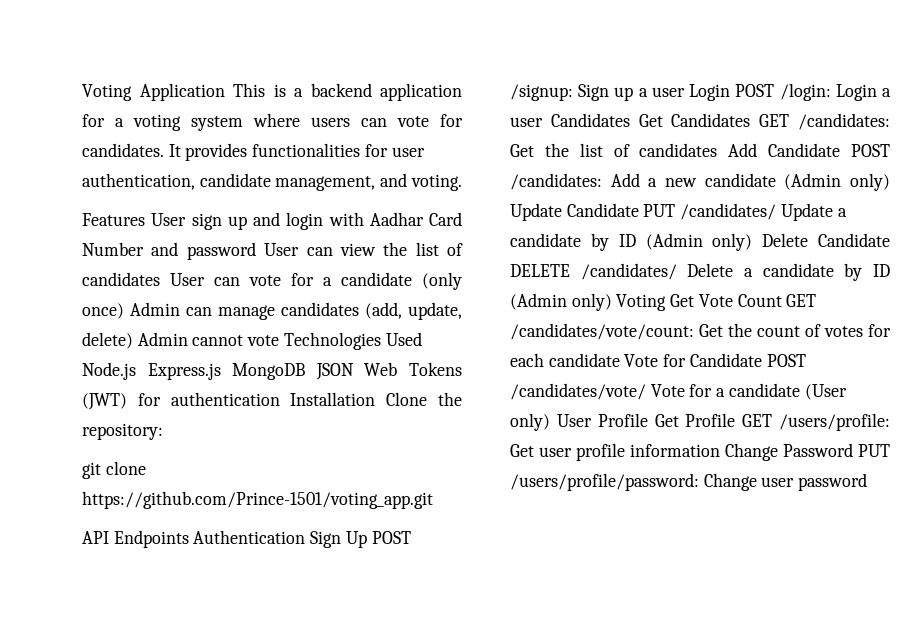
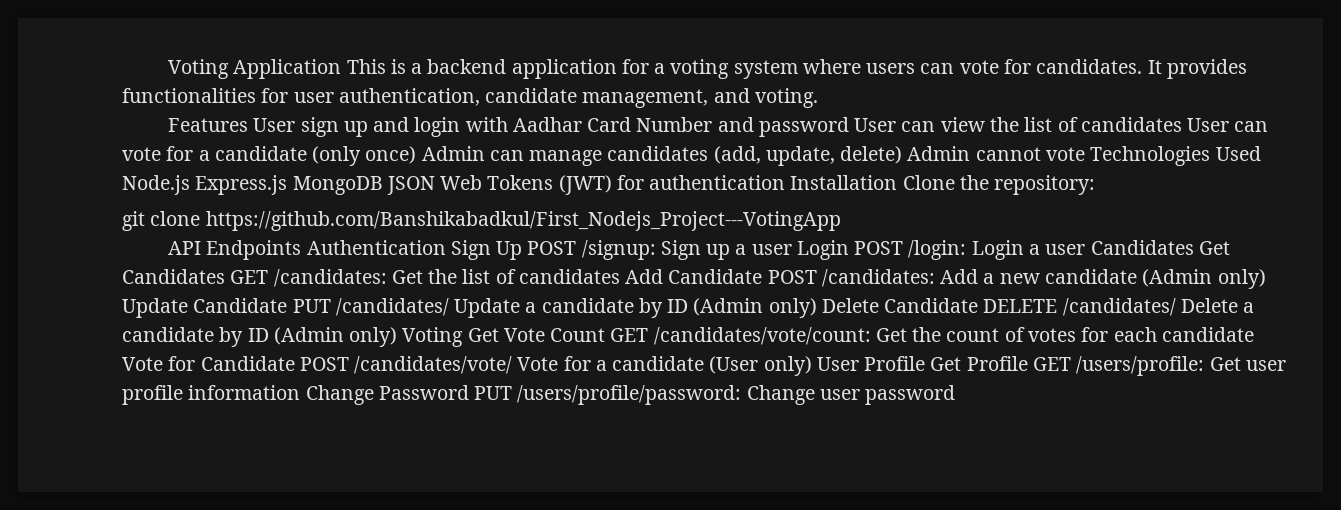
[82,491,433,509] https://github.com/Prince-1501/voting_app.git -> [205,211,841,231] https://github.com/Banshikabadkul/First_Nodejs_Project---VotingApp

